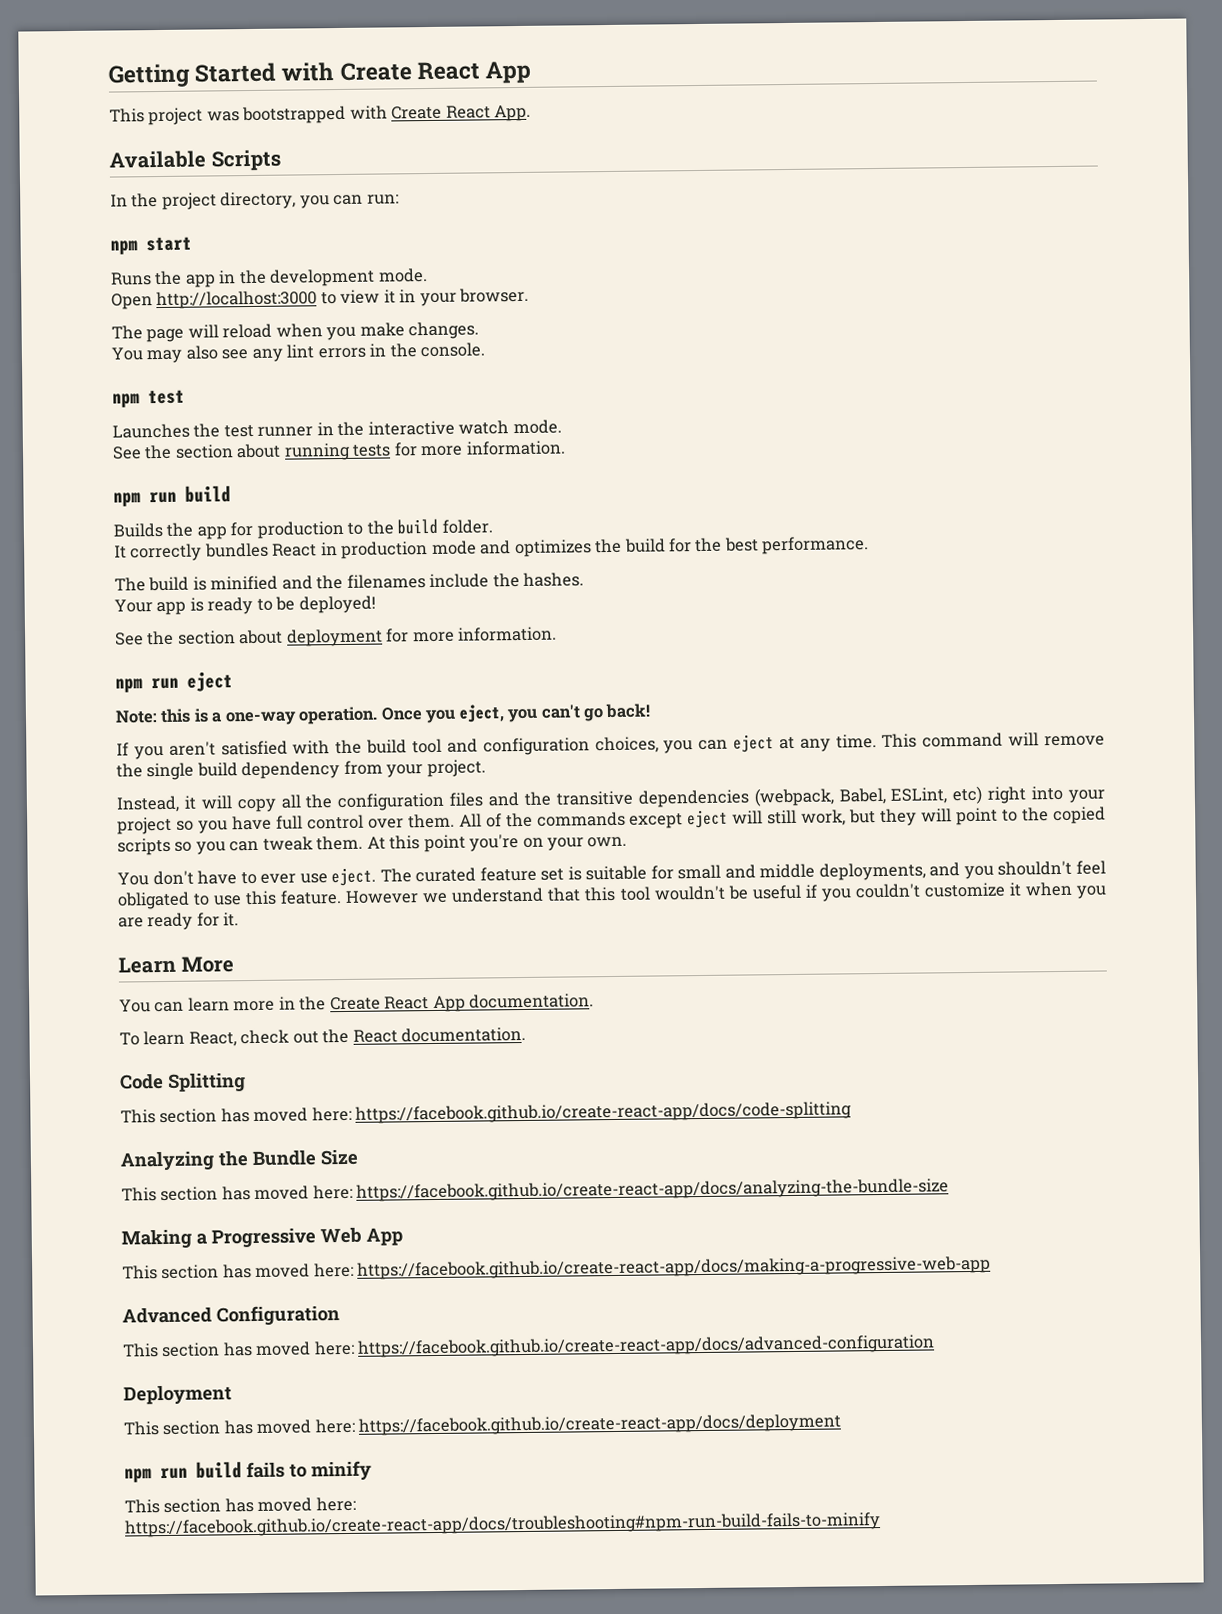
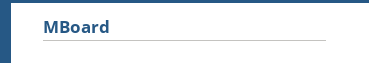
[108,60,532,88] [109,104,532,126] [109,149,281,172] [110,191,399,210] [110,236,192,255] [110,268,428,288] [111,287,530,310] [111,321,480,343] [111,342,486,364] [112,389,185,408] [112,419,562,439] [112,440,566,461] [113,485,231,507] [113,518,493,540] [114,536,870,562] [114,572,585,592] [114,595,376,616] [115,626,558,647] [115,671,233,693] [115,703,652,726] [116,732,1106,760] [116,759,486,781] [116,785,1106,813] [117,806,1107,835] [117,834,628,856] [117,860,1106,887] [117,881,1107,910] [118,912,240,931] [118,956,234,974] [119,993,595,1013] [119,1026,527,1047] [119,1072,246,1092] [120,1101,853,1124] [120,1148,358,1171] [121,1178,950,1202] [121,1226,403,1249] [122,1255,992,1280] [122,1305,340,1326] [122,1334,936,1358] [123,1384,232,1405] [123,1413,842,1436] [124,1460,372,1483] [124,1496,356,1514] [124,1512,881,1538] Getting Started with Create React App // This project was bootstrapped with Create React App. // Available Scripts // In the project directory, you can run: // npm start // Runs the app in the development mode. // Open http://localhost:3000 to view it in your browser. // The page will reload when you make changes. // You may also see any lint errors in the console. // npm test // Launches the test runner in the interactive watch mode. // See the section about running tests for more information. // npm run build // Builds the app for production to the build folder. // It correctly bundles React in production mode and optimizes the build for the best performance. // The build is minified and the filenames include the hashes. // Your app is ready to be deployed! // See the section about deployment for more information. // npm run eject // Note: this is a one-way operation. Once you eject, you can't go back! // If you aren't satisfied with the build tool and configuration choices, you can eject at any time. This command will remove the single build dependency from your project. // Instead, it will copy all the configuration files and the transitive dependencies (webpack, Babel, ESLint, etc) right into your project so you have full control over them. All of the commands except eject will still work, but they will point to the copied scripts so you can tweak them. At this point you're on your own. // You don't have to ever use eject. The curated feature set is suitable for small and middle deployments, and you shouldn't feel obligated to use this feature. However we understand that this tool wouldn't be useful if you couldn't customize it when you are ready for it. // Learn More // You can learn more in the Create React App documentation. // To learn React, check out the React documentation. // Code Splitting // This section has moved here: https://facebook.github.io/create-react-app/docs/code-splitting // Analyzing the Bundle Size // This section has moved here: https://facebook.github.io/create-react-app/docs/analyzing-the-bundle-size // Making a Progressive Web App // This section has moved here: https://facebook.github.io/create-react-app/docs/making-a-progressive-web-app // Advanced Configuration // This section has moved here: https://facebook.github.io/create-react-app/docs/advanced-configuration // Deployment // This section has moved here: https://facebook.github.io/create-react-app/docs/deployment // npm run build fails to minify // This section has moved here: https://facebook.github.io/create-react-app/docs/troubleshooting#npm-run-build-fails-to-minify -> [43,20,110,33] MBoard

